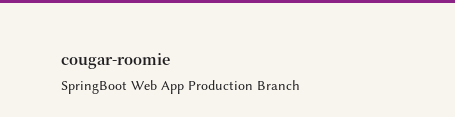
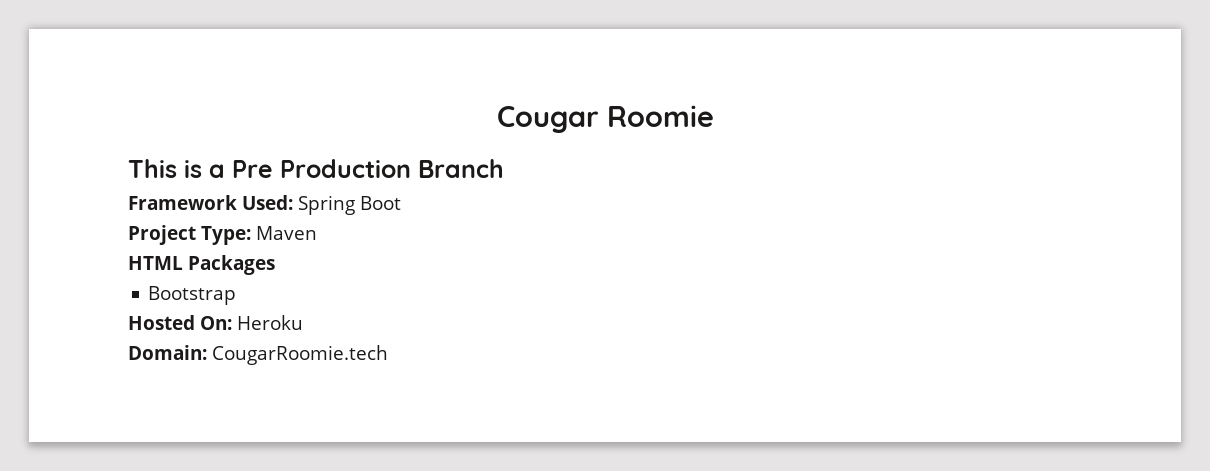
[61,53,170,69] [61,80,300,94] cougar-roomie // SpringBoot Web App Production Branch -> [496,105,714,133] [128,159,504,178] [128,195,401,215] [128,225,317,245] [128,255,275,275] [148,286,237,305] [128,315,303,330] [128,345,388,365] Cougar Roomie // This is a Pre Production Branch // Framework Used: Spring Boot // Project Type: Maven // HTML Packages // Bootstrap // Hosted On: Heroku // Domain: CougarRoomie.tech

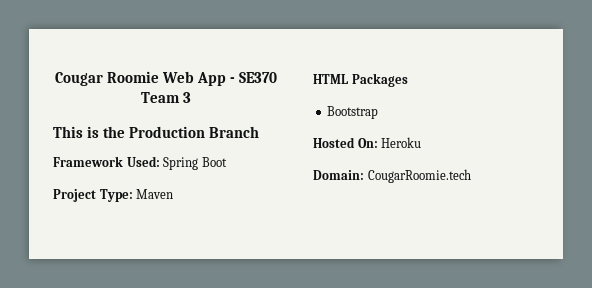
(714, 116) none -> [161,71,278,86] [140,92,192,103] Web App - SE370 Team 3
[209,160,273,178] a Pre -> [102,126,125,138] the

